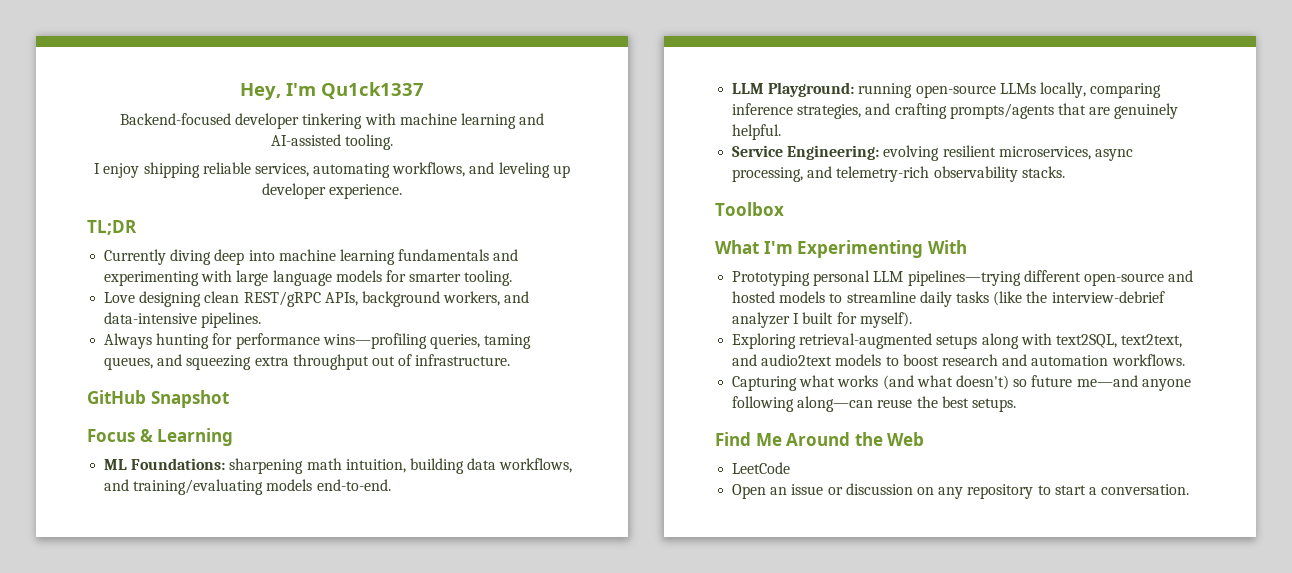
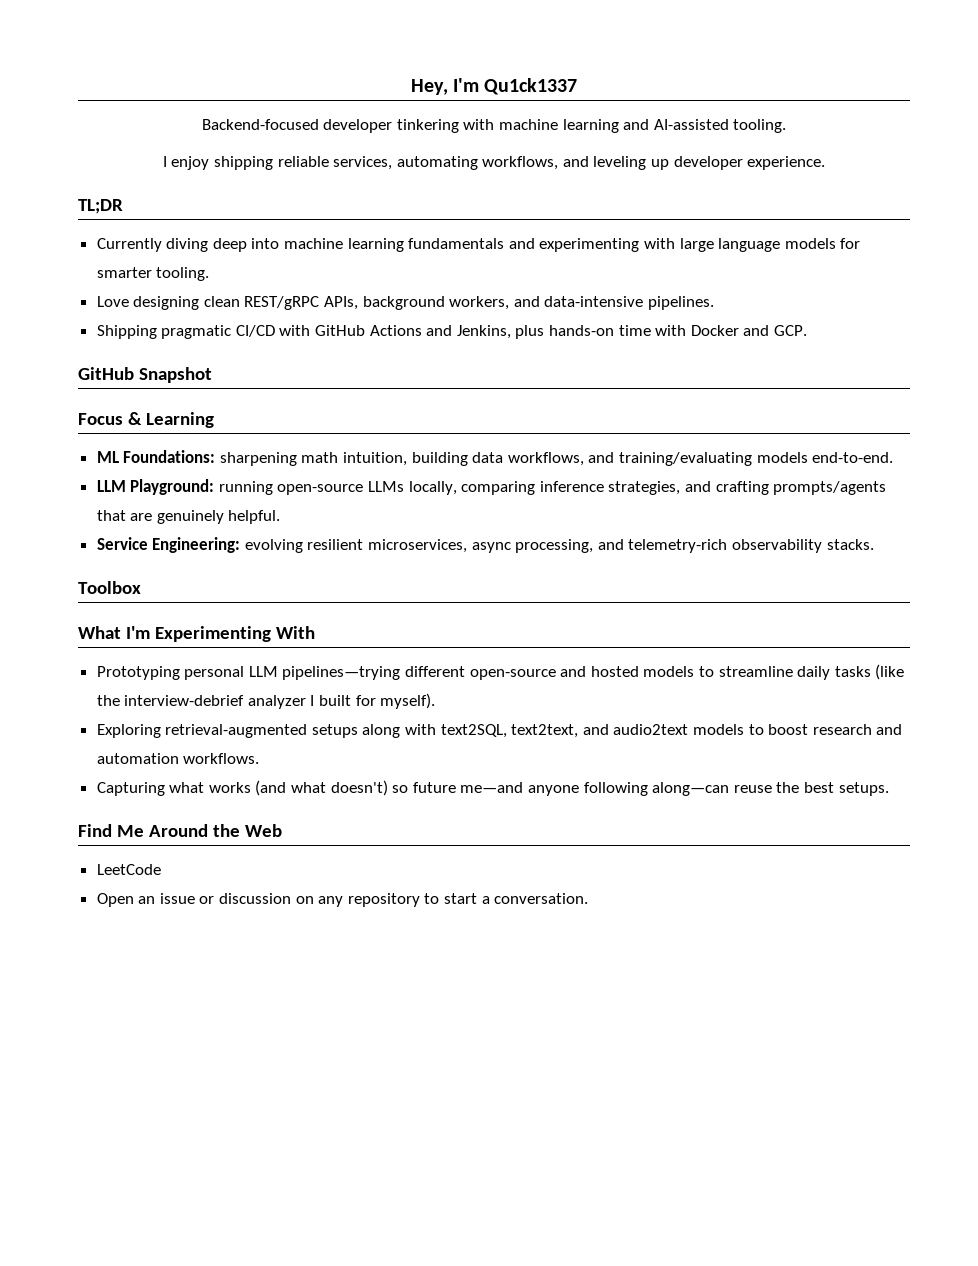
[104,333,532,349] [104,354,511,370] Always hunting for performance wins—profiling queries, taming queues, and squeezing extra throughput out of infrastructure. -> [96,325,807,339] Shipping pragmatic CI/CD with GitHub Actions and Jenkins, plus hands-on time with Docker and GCP.

